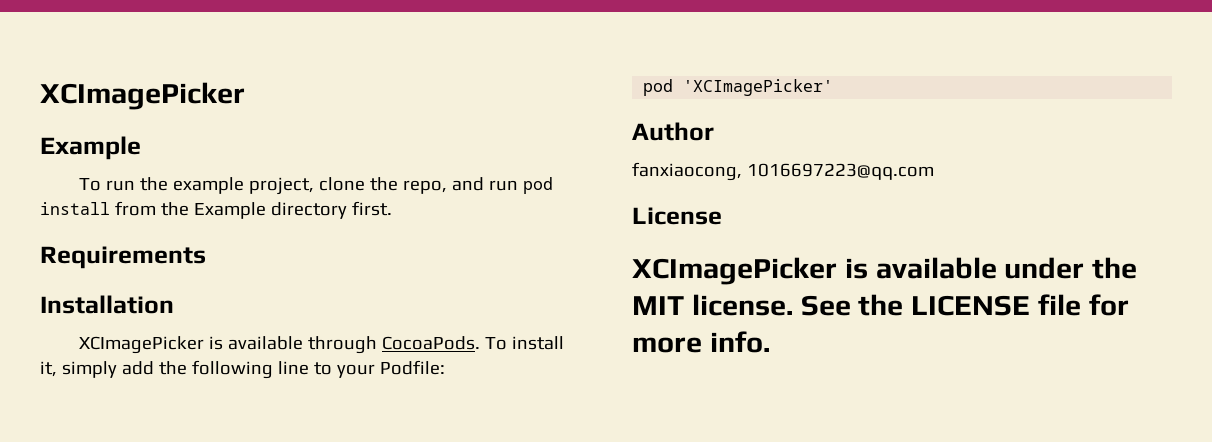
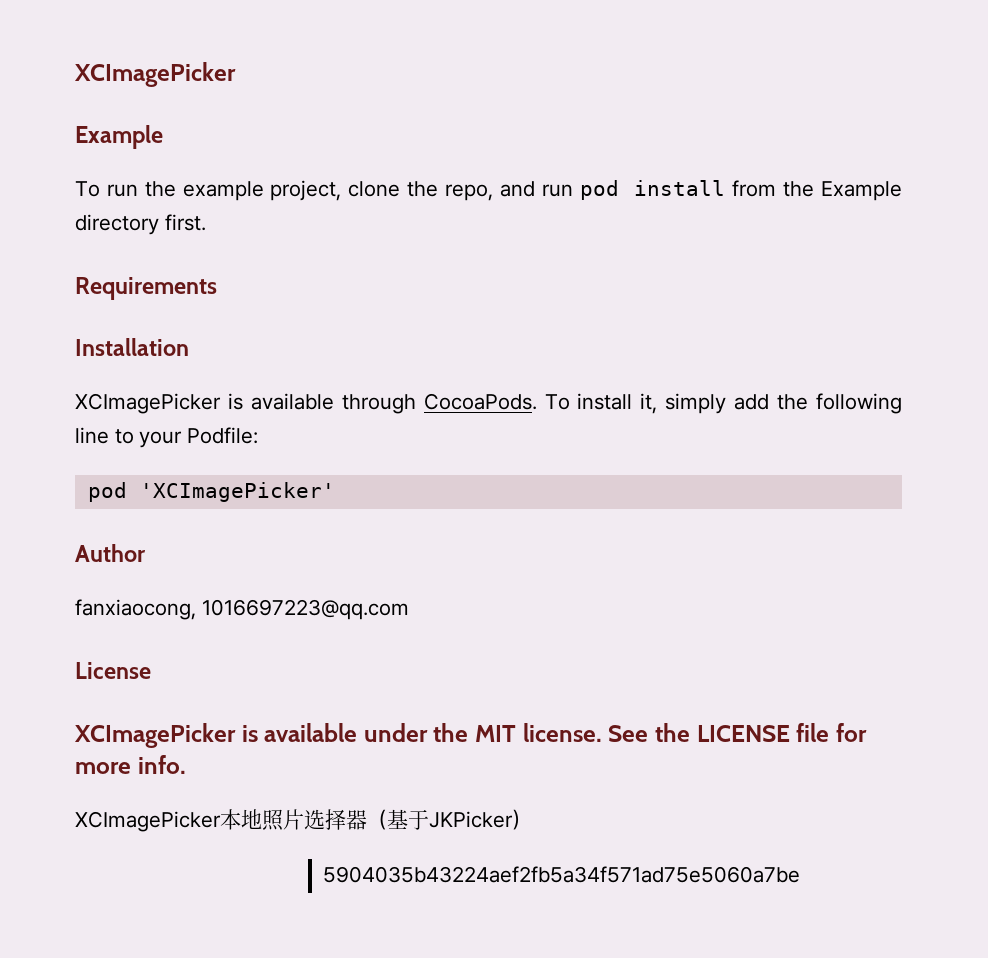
(770, 342) none -> [75,809,532,832] [323,866,801,883] // XCImagePicker本地照片选择器（基于JKPicker） // 5904035b43224aef2fb5a34f571ad75e5060a7be

